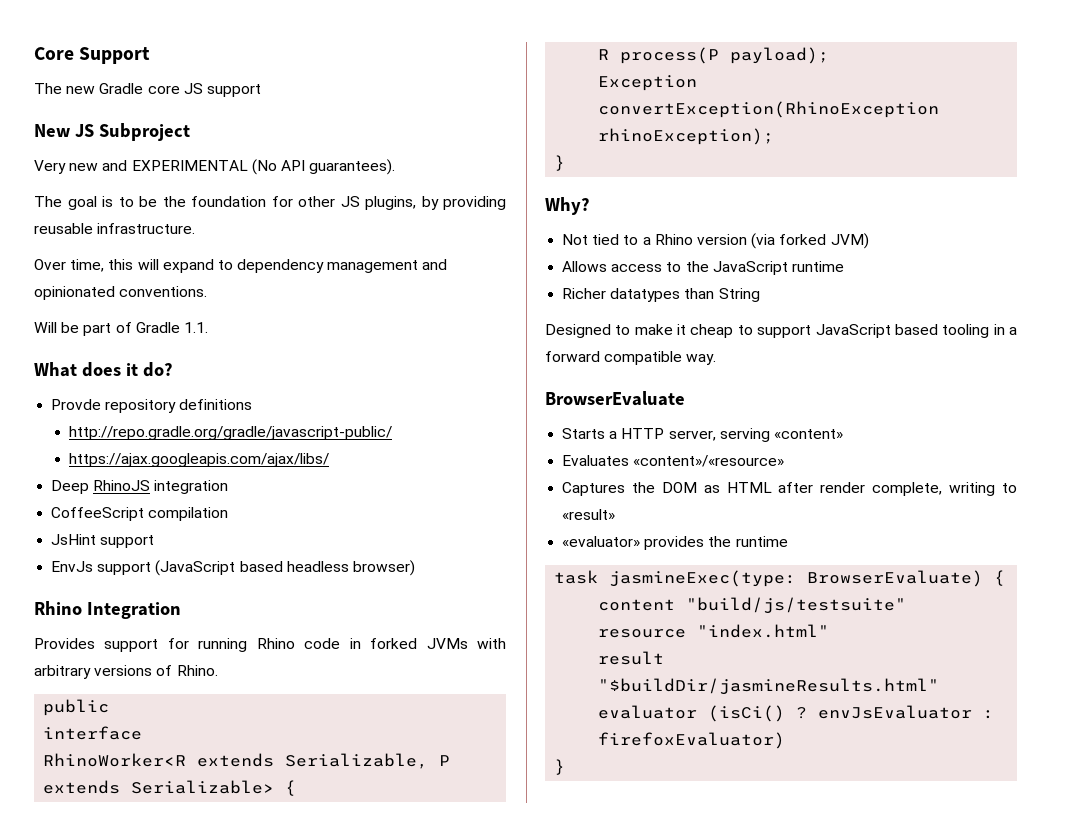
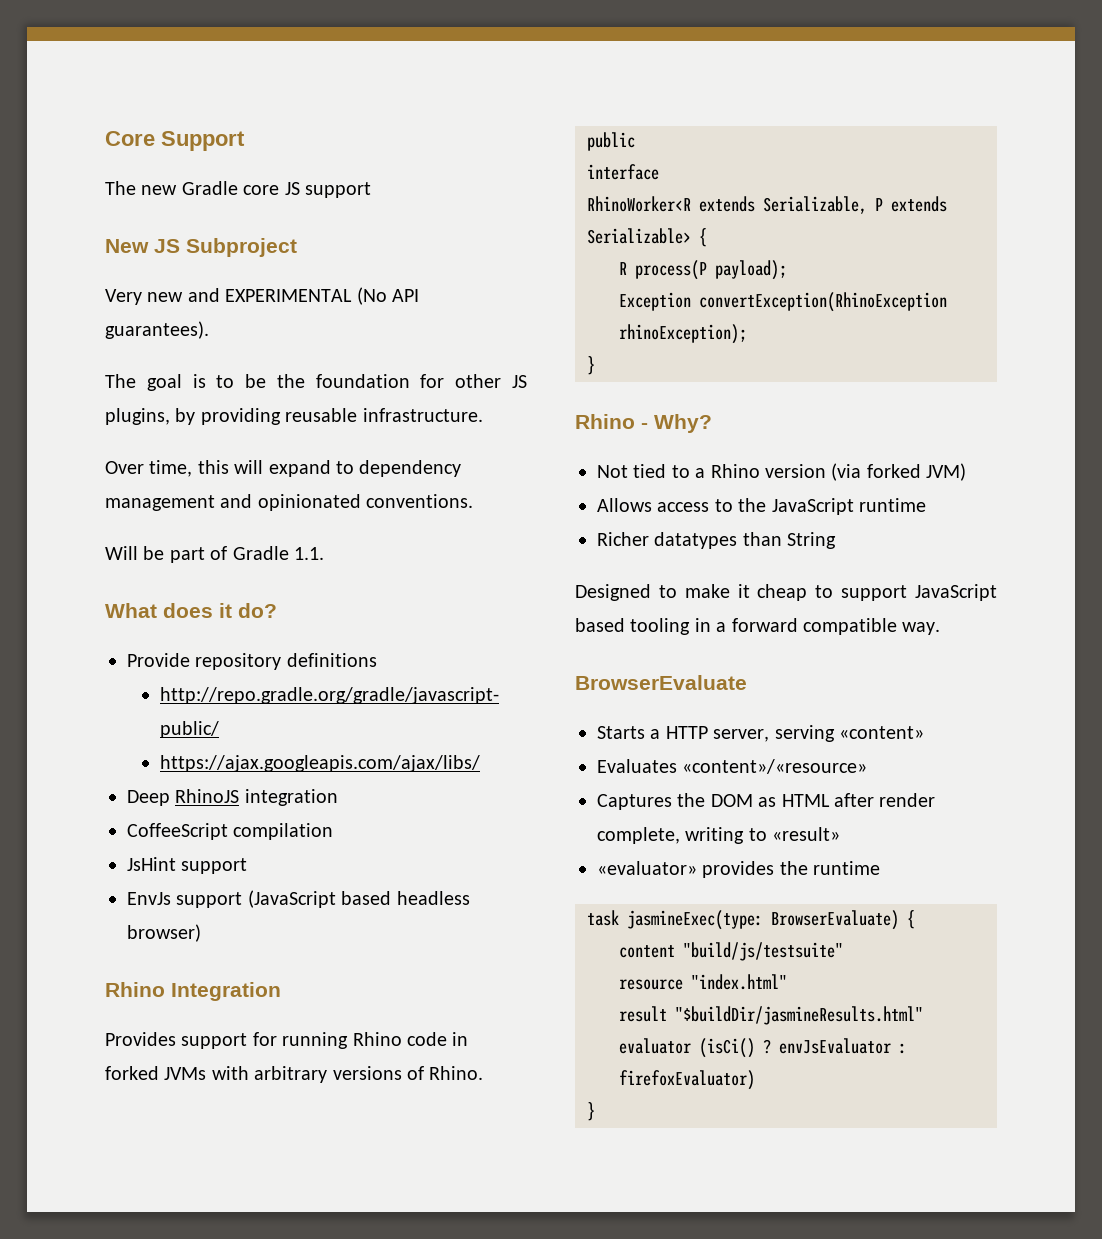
[51,399,102,410] Provde -> [127,653,190,667] Provide
(566, 163) none -> [575,414,648,429] Rhino -

